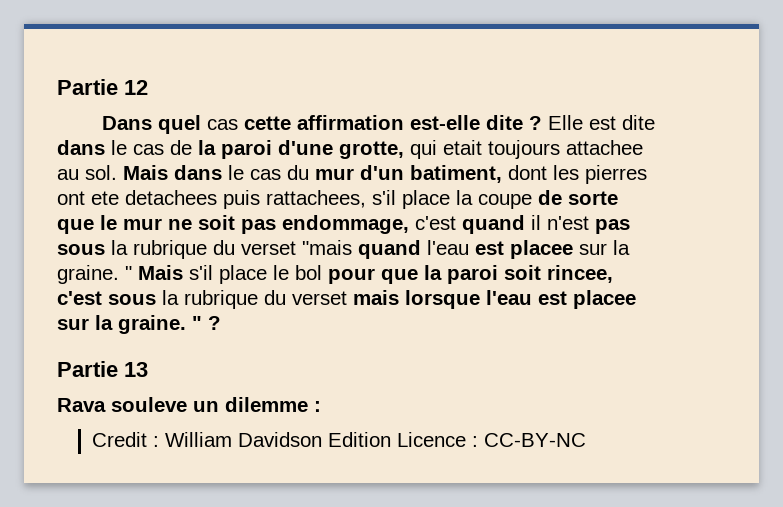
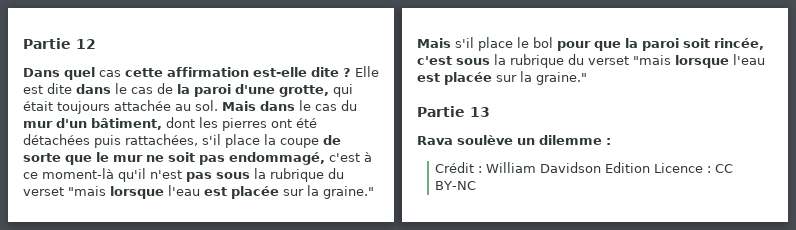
[443,140,643,159] etait toujours attachee -> [23,100,171,114] était toujours attachée
[410,165,502,183] batiment, -> [91,118,162,130] bâtiment,
[91,190,366,209] ete detachees puis rattachees, -> [296,118,317,128] [23,134,198,148] été détachées puis rattachées,
[282,215,541,234] endommage, c'est quand il -> [229,152,372,165] [23,168,146,182] endommagé, c'est à ce moment-là qu'il
[358,240,630,259] [57,265,132,284] quand l'eau est placee sur la graine. " -> [110,185,374,199] lorsque l'eau est placée sur la graine."
[547,265,613,283] rincee, -> [714,38,764,50] rincée,
[353,290,636,309] [57,315,221,334] mais lorsque l'eau est placee sur la graine. " ? -> [633,54,765,68] [417,71,587,85] "mais lorsque l'eau est placée sur la graine."
[111,397,187,412] souleve -> [457,135,513,145] soulève
[92,432,148,447] Credit -> [435,162,475,173] Crédit
[484,433,587,447] CC-BY-NC -> [715,164,734,173] [435,181,477,190] CC BY-NC

